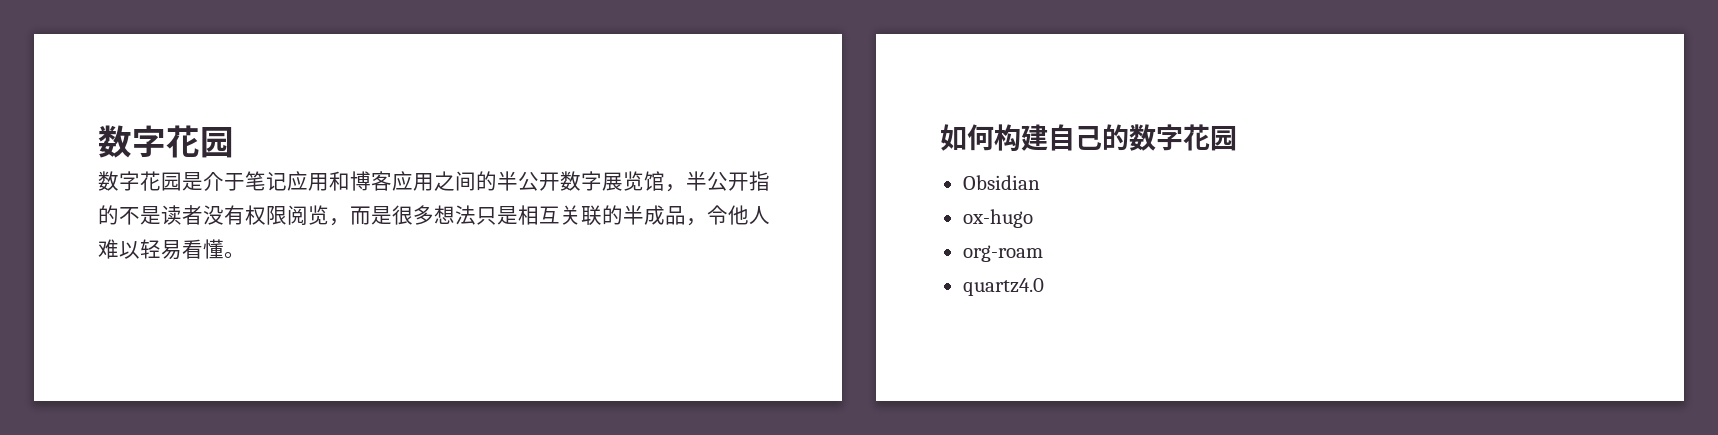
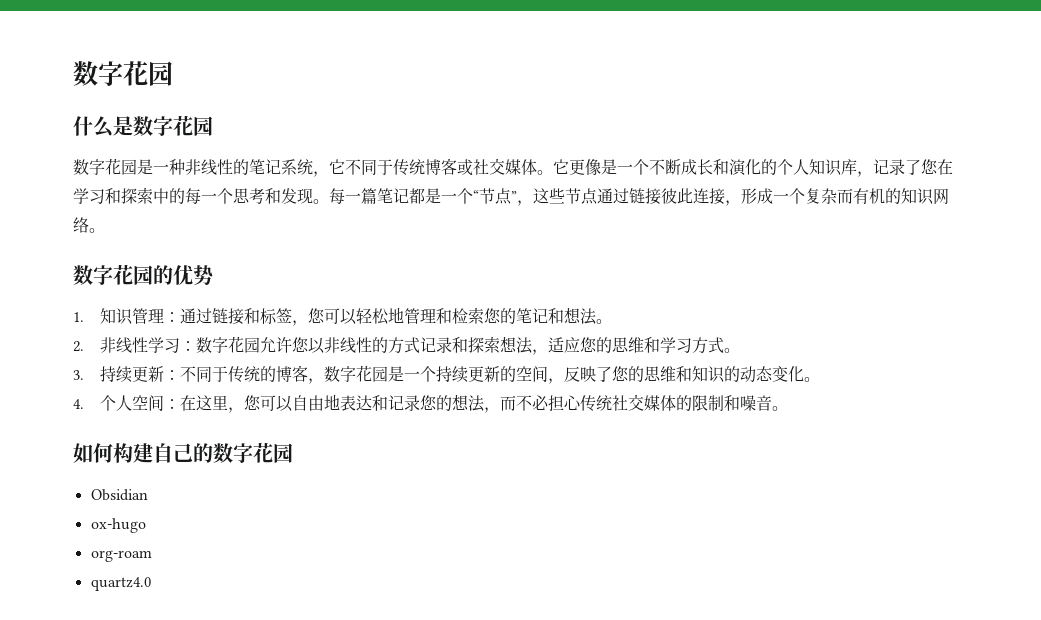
[98,125,234,158] [98,171,770,192] [98,205,770,226] [98,239,224,260] 数字花园 // 数字花园是介于笔记应用和博客应用之间的半公开数字展览馆，半公开指的不是读者没有权限阅览，而是很多想法只是相互关联的半成品，令他人难以轻易看懂 -> [73,61,173,86] [73,115,213,138] [73,158,953,177] [73,187,949,206] [73,217,105,233] [73,264,213,285] [73,307,612,326] [73,336,740,355] [73,365,820,384] [73,394,772,413] 数字花园 // 什么是数字花园 // 数字花园是一种非线性的笔记系统，它不同于传统博客或社交媒体。它更像是一个不断成长和演化的个人知识库，记录了您在学习和探索中的每一个思考和发现。每一篇笔记都是一个“节点”，这些节点通过链接彼此连接，形成一个复杂而有机的知识网络。 // 数字花园的优势 // 1.知识管理：通过链接和标签，您可以轻松地管理和检索您的笔记和想法。 // 2.非线性学习：数字花园允许您以非线性的方式记录和探索想法，适应您的思维和学习方式。 // 3.持续更新：不同于传统的博客，数字花园是一个持续更新的空间，反映了您的思维和知识的动态变化。 // 4.个人空间：在这里，您可以自由地表达和记录您的想法，而不必担心传统社交媒体的限制和噪音

